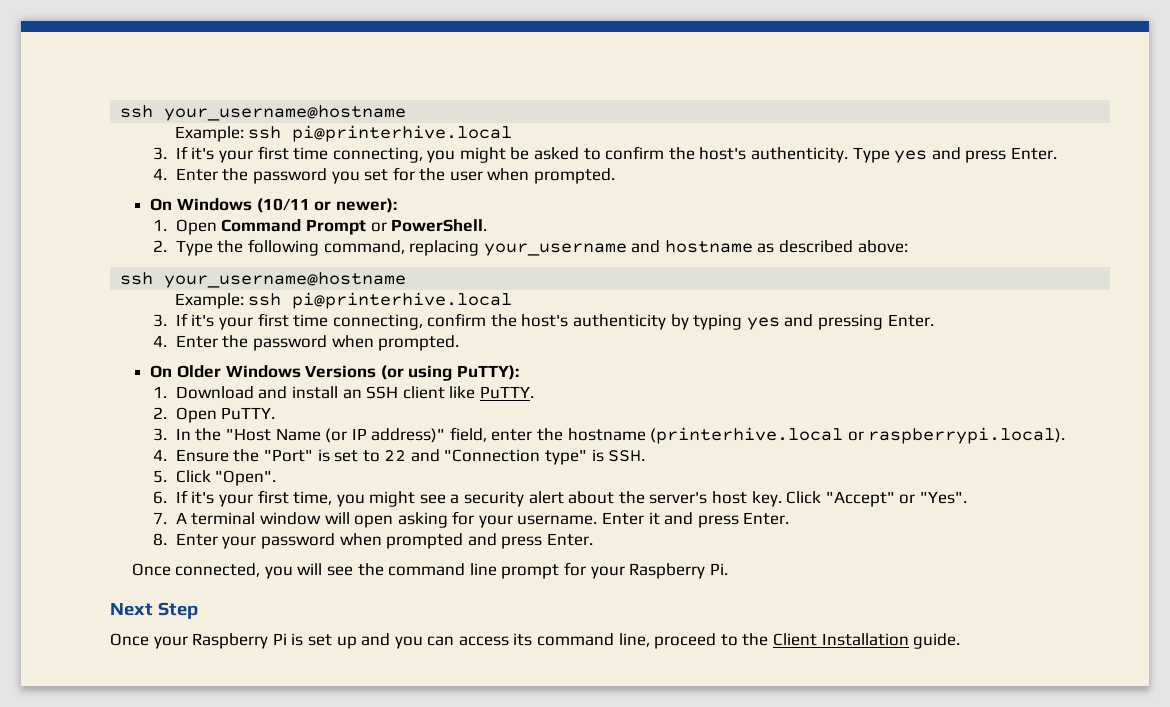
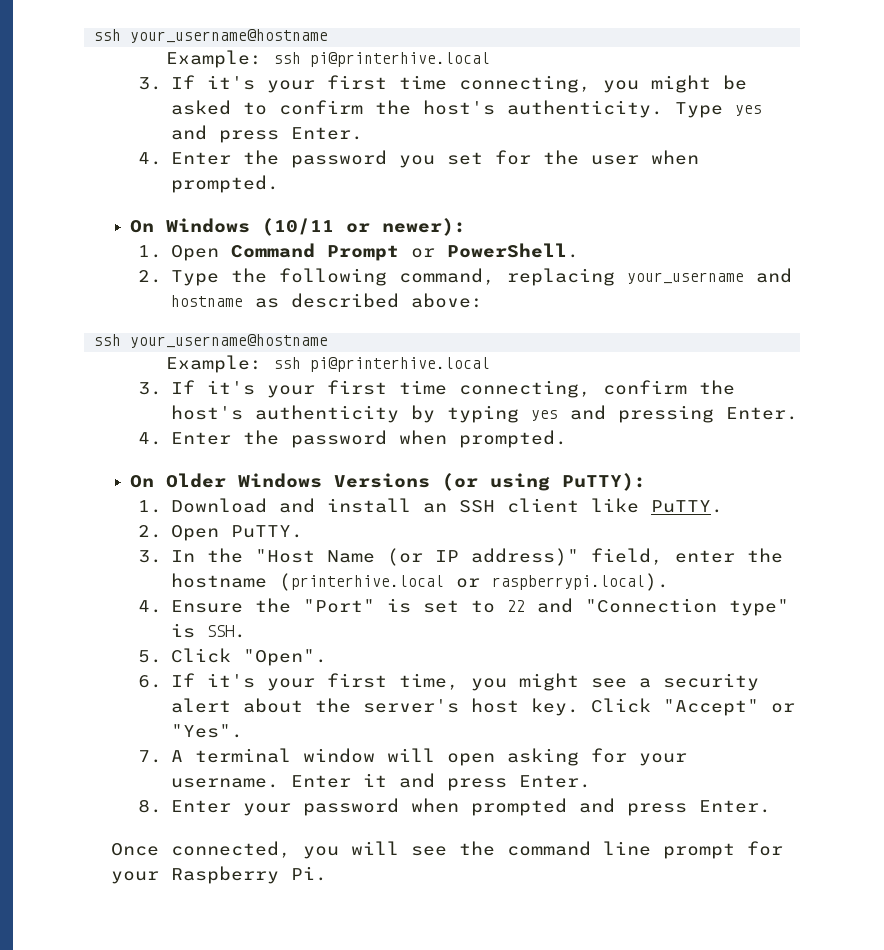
[110,602,198,619] [110,633,961,649] // Next Step // Once your Raspberry Pi is set up and you can access its command line, proceed to the Client Installation guide. -> (328, 873) none

